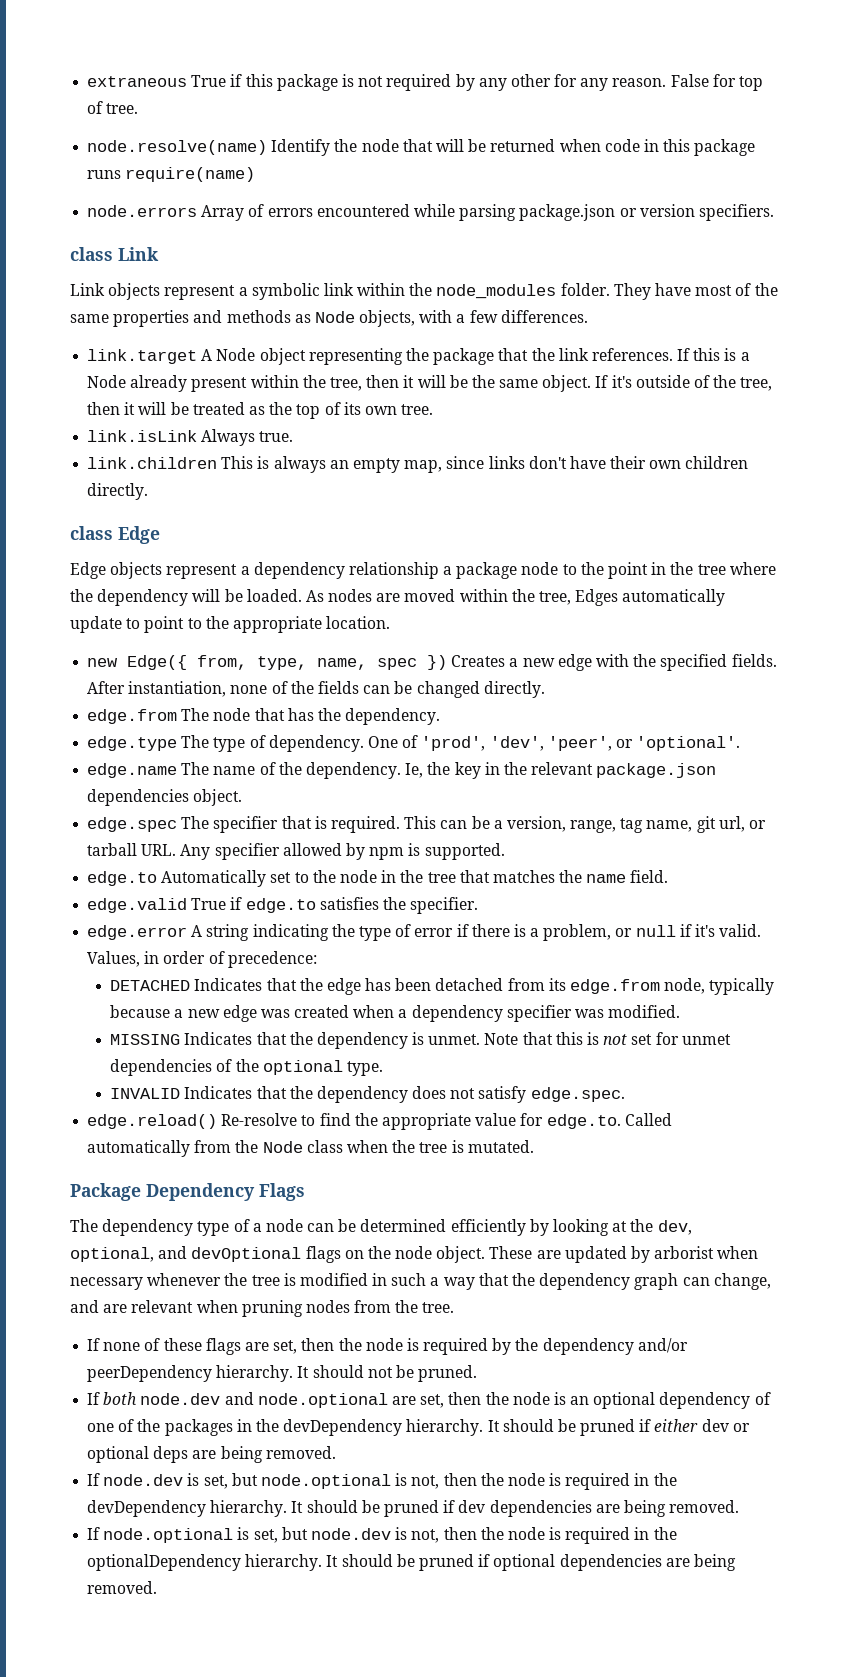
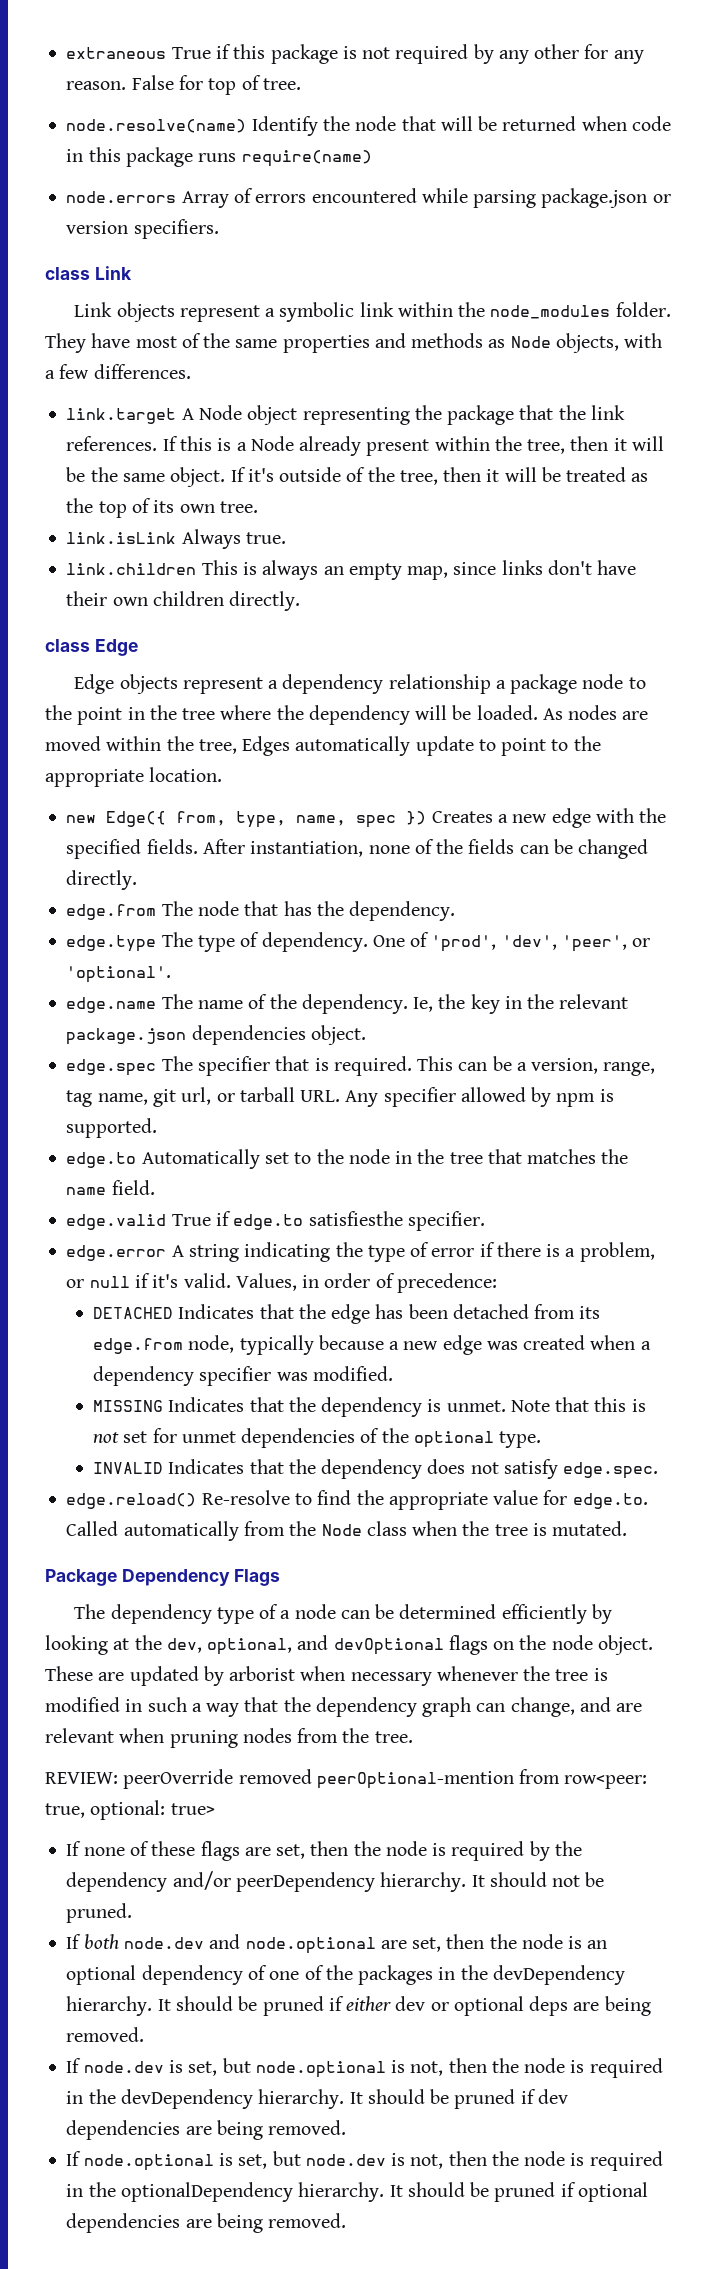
[319,897,406,910] satisfies the -> [308,1211,403,1226] satisfiesthe
(455, 1307) none -> [45,1769,648,1789] [45,1800,215,1820] // REVIEW: peerOverride removed peerOptional-mention from row<peer: true, optional: true>

